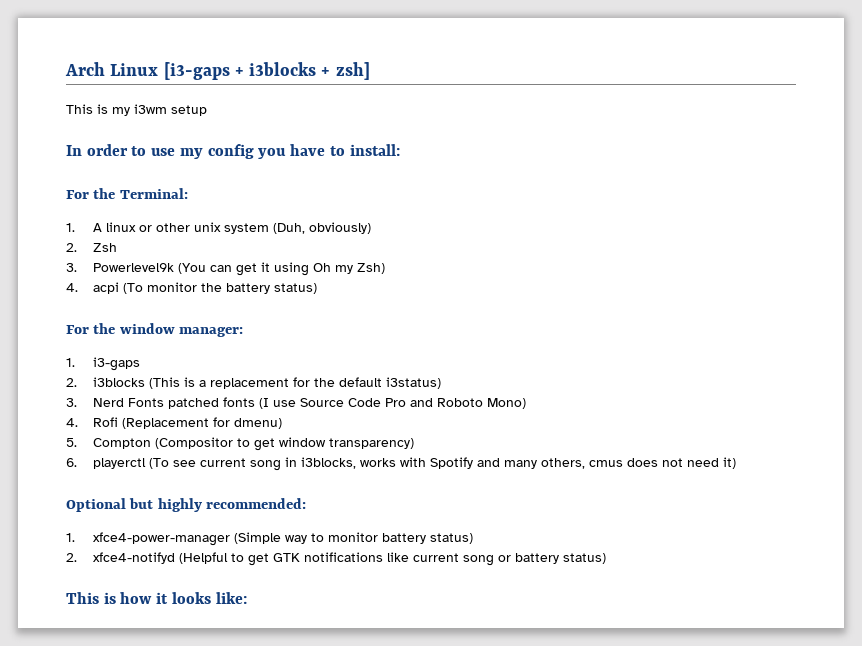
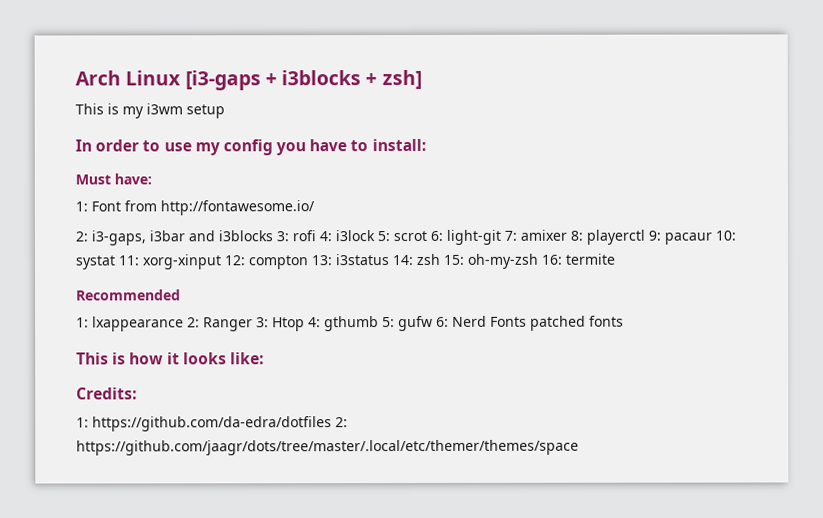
[66,188,188,199] [66,222,371,234] [66,243,117,252] [66,262,385,276] [66,282,317,294] [66,323,244,337] [66,357,140,371] [66,377,441,389] [66,397,526,409] [66,417,282,429] [66,437,414,451] [66,457,736,471] [66,498,307,512] [66,532,473,546] [66,552,606,566] For the Terminal: // 1. A linux or other unix system (Duh, obviously) // 2. Zsh // 3. Powerlevel9k (You can get it using Oh my Zsh) // 4. acpi (To monitor the battery status) // For the window manager: // 1. i3-gaps // 2. i3blocks (This is a replacement for the default i3status) // 3. Nerd Fonts patched fonts (I use Source Code Pro and Roboto Mono) // 4. Rofi (Replacement for dmenu) // 5. Compton (Compositor to get window transparency) // 6. playerctl (To see current song in i3blocks, works with Spotify and many others, cmus does not need it) // Optional but highly recommended: // 1. xfce4-power-manager (Simple way to monitor battery status) // 2. xfce4-notifyd (Helpful to get GTK notifications like current song or battery status) -> [75,173,152,185] [75,200,315,216] [75,229,736,246] [75,253,616,270] [76,289,181,301] [76,315,624,332] Must have: // 1: Font from http://fontawesome.io/ // 2: i3-gaps, i3bar and i3blocks 3: rofi 4: i3lock 5: scrot 6: light-git 7: amixer 8: playerctl 9: pacaur 10: systat 11: xorg-xinput 12: compton 13: i3status 14: zsh 15: oh-my-zsh 16: termite // Recommended // 1: lxappearance 2: Ranger 3: Htop 4: gthumb 5: gufw 6: Nerd Fonts patched fonts
(247, 598) none -> [76,387,137,400] [76,416,348,432] [76,439,579,456] // Credits: // 1: https://github.com/da-edra/dotfiles 2: https://github.com/jaagr/dots/tree/master/.local/etc/themer/themes/space

